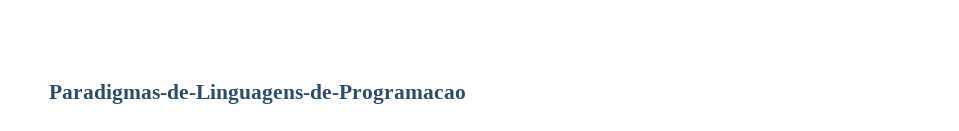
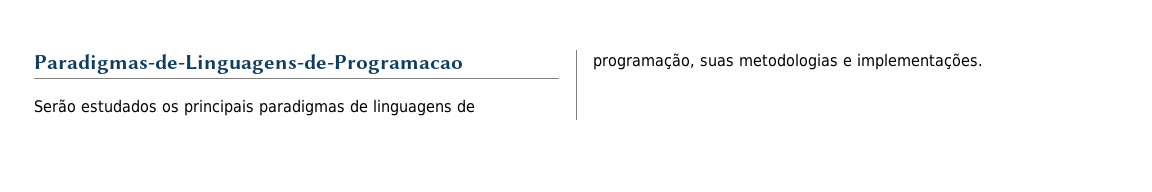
(466, 94) none -> [34,99,475,116] [593,53,983,70] // Serão estudados os principais paradigmas de linguagens de programação, suas metodologias e implementações.

